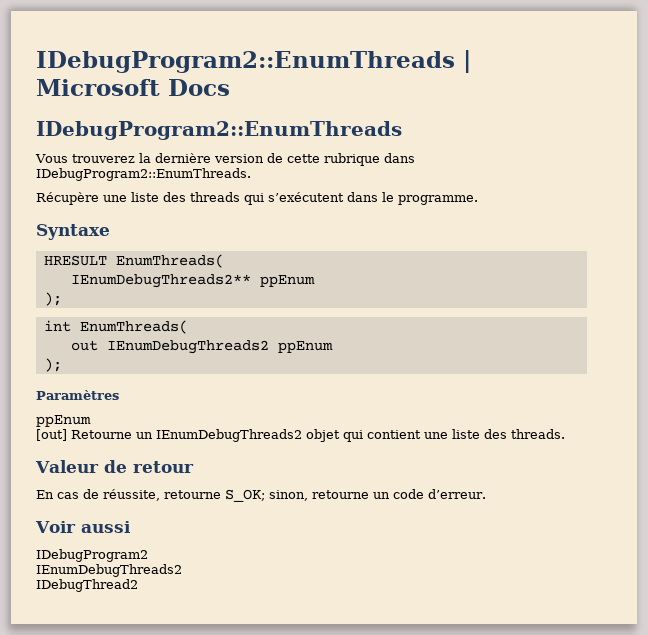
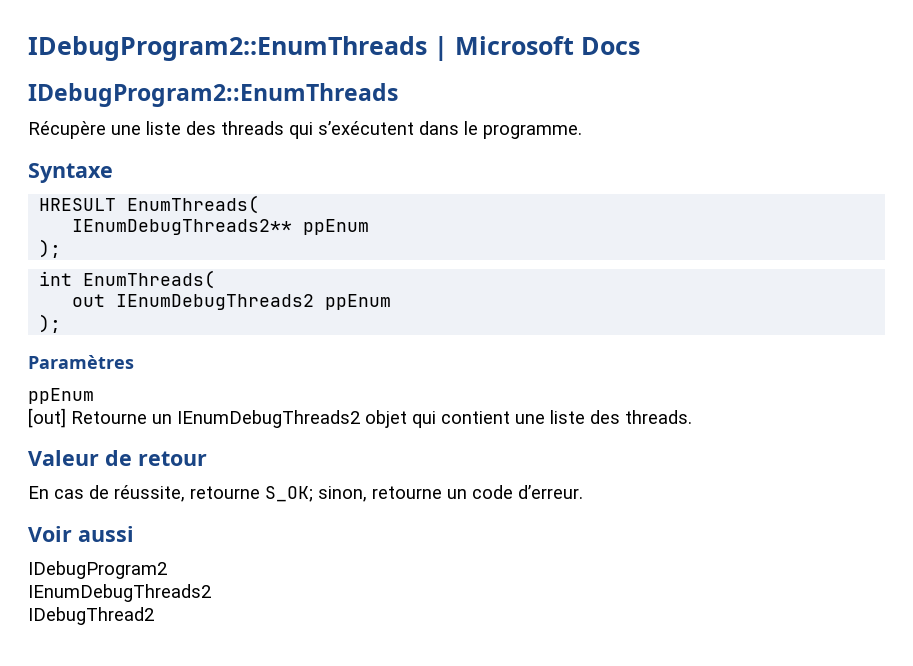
[35,153,415,166] [36,168,251,181] // Vous trouverez la dernière version de cette rubrique dans IDebugProgram2::EnumThreads. -> (398, 95) none

